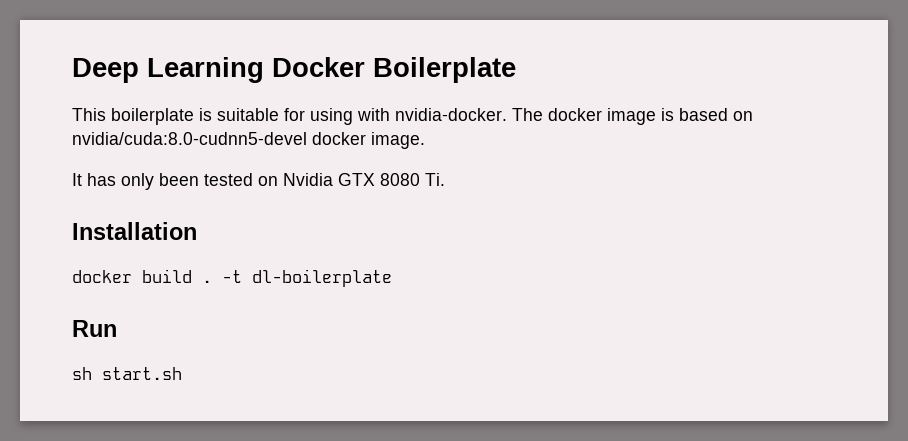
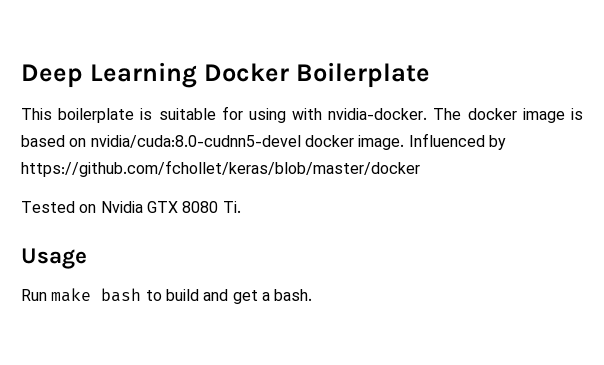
[72,173,253,190] // It has only been tested -> [408,133,506,150] [21,160,420,177] [21,201,75,213] Influenced by https://github.com/fchollet/keras/blob/master/docker // Tested
[72,222,197,240] [72,269,392,287] [72,320,117,337] [72,367,182,380] Installation // docker build . -t dl-boilerplate // Run // sh start.sh -> [21,248,87,269] [21,288,313,304] Usage // Run make bash to build and get a bash.

